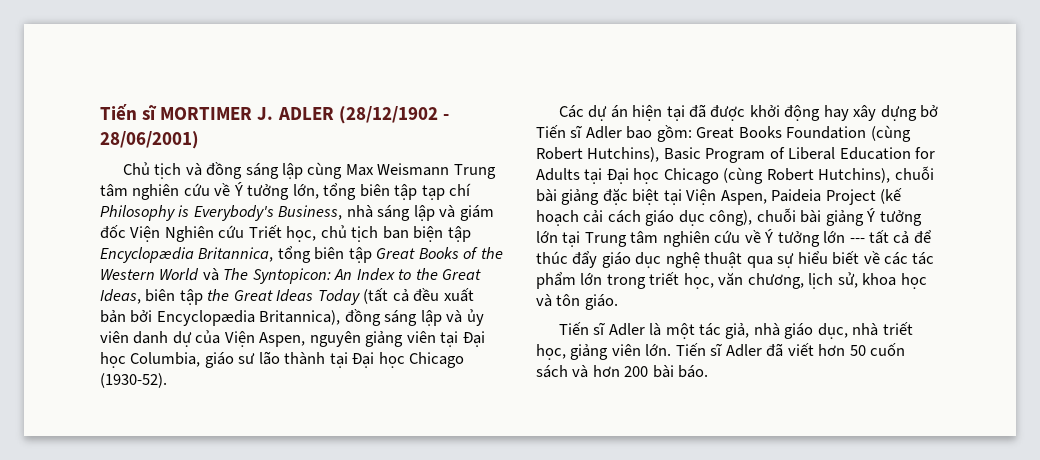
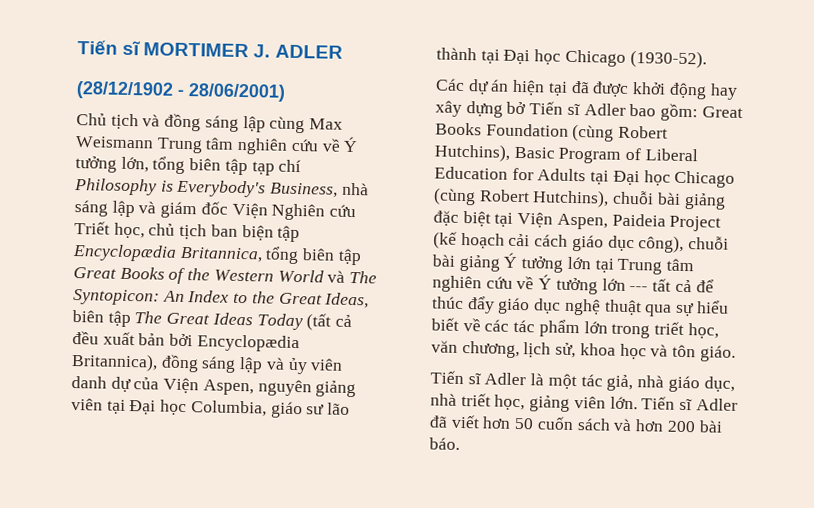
(334, 113) none -> (343, 51) //
[207,289,230,301] the -> [134,311,163,324] The

